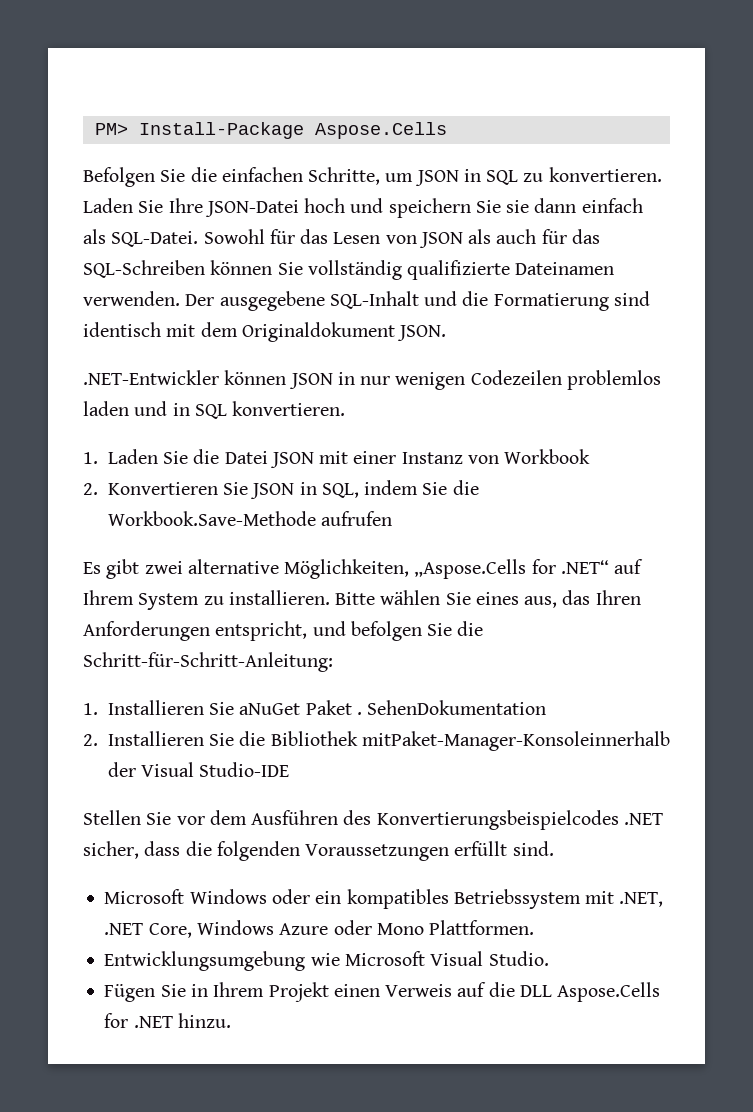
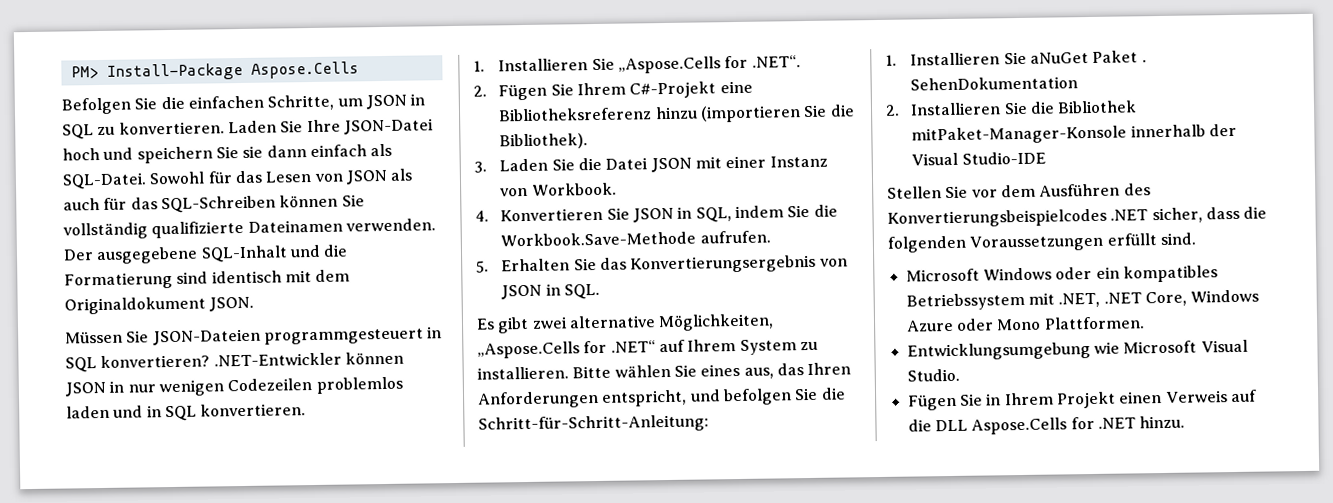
(447, 333) none -> [65,326,443,346] [65,354,211,373] Müssen Sie JSON-Dateien programmgesteuert in SQL konvertieren?
(98, 458) none -> [498,55,801,74] [473,80,753,101] [498,104,855,123] [499,133,589,150] [474,161,487,173] Installieren Sie „Aspose.Cells for .NET“. // 2. Fügen Sie Ihrem C#-Projekt eine Bibliotheksreferenz hinzu (importieren Sie die Bibliothek). // 3.
[504,449,591,464] [83,483,98,495] Workbook // 2. -> [531,182,617,196] [475,210,489,222] Workbook. // 4.
[321,511,393,526] aufrufen -> [699,230,771,244] [476,254,848,274] [501,283,600,300] aufrufen. // 5. Erhalten Sie das Konvertierungsergebnis von JSON in SQL.
[361,731,670,751] mitPaket-Manager-Konsoleinnerhalb -> [911,124,1206,145] mitPaket-Manager-Konsole innerhalb

